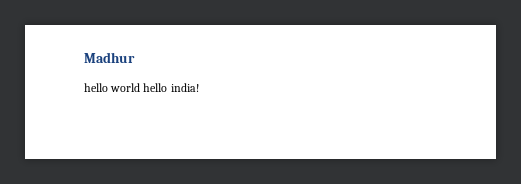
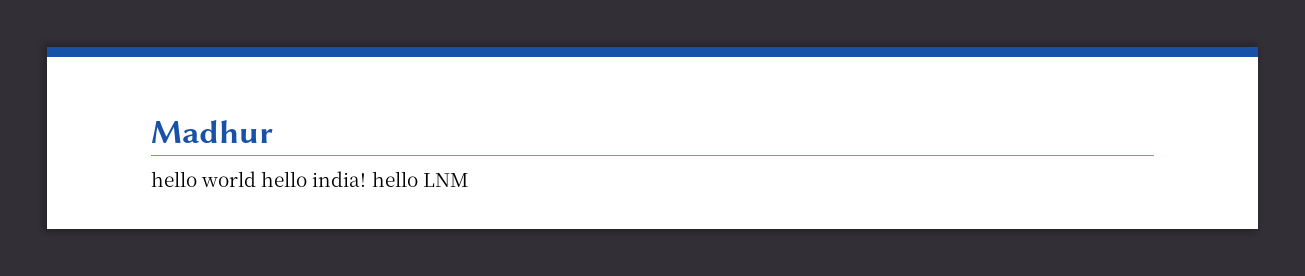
(199, 87) none -> [371,171,469,187] hello LNM

